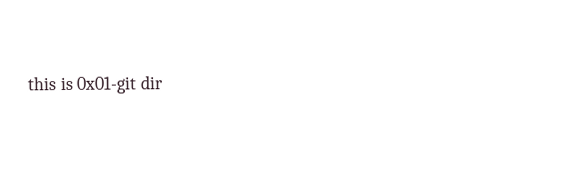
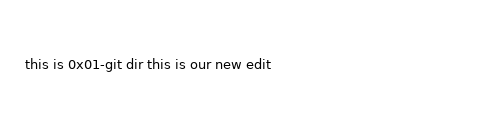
(164, 82) none -> [147,58,271,69] this is our new edit

